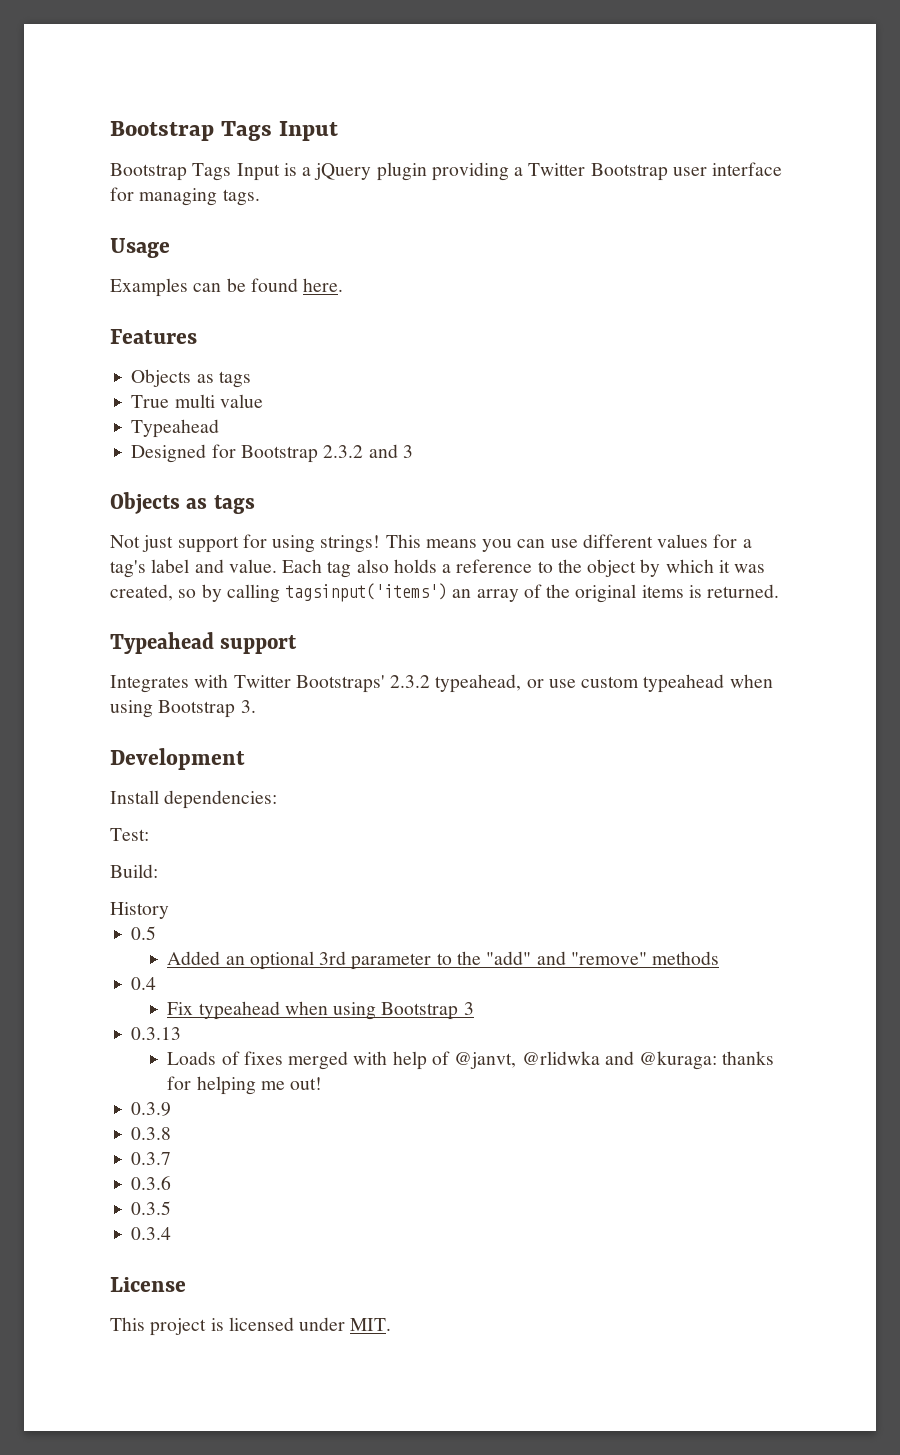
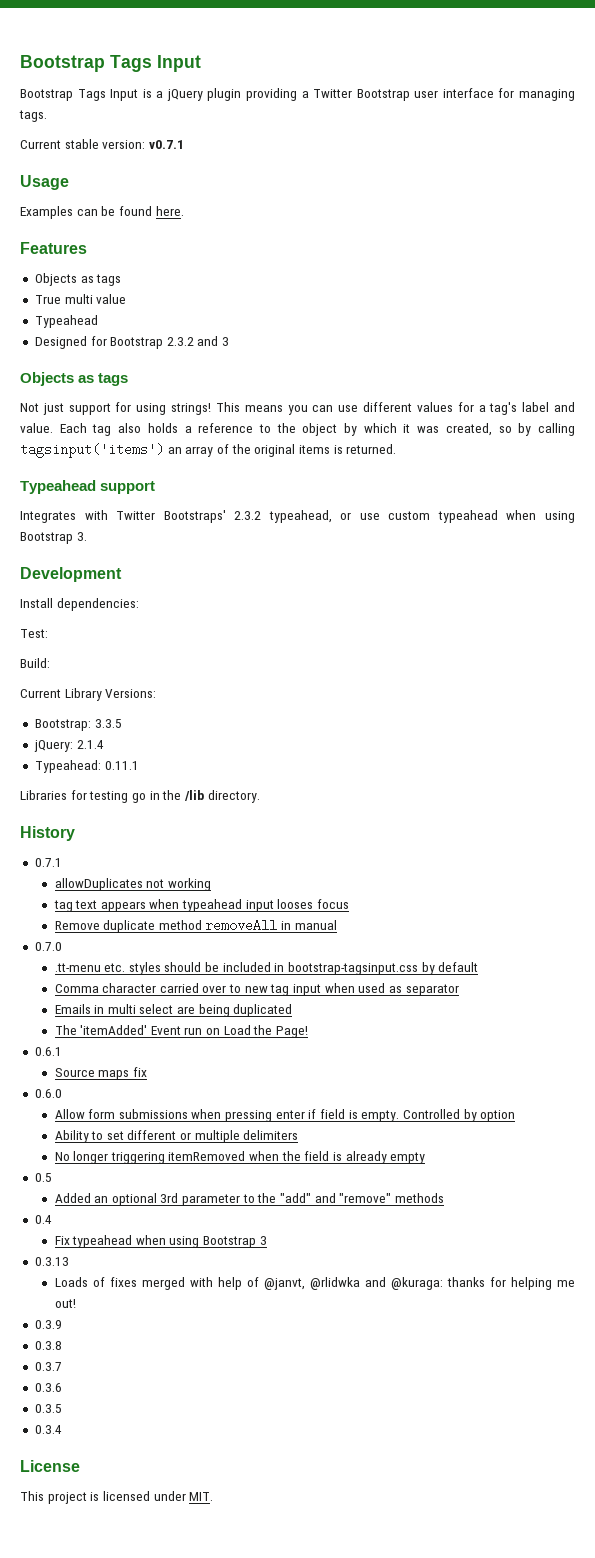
(260, 197) none -> [20,139,184,149] // Current stable version: v0.7.1
[110,902,169,919] History -> [20,688,157,701] [34,719,122,731] [33,740,104,752] [34,760,139,773] [20,790,260,803] [20,826,75,841] [34,858,62,867] [54,878,211,891] [53,899,350,912] [54,919,337,933] [34,942,62,951] [54,962,479,975] [54,983,459,996] [54,1004,293,1017] [54,1025,309,1038] [34,1047,62,1056] [54,1067,147,1080] [34,1089,62,1098] [54,1109,516,1122] [54,1130,299,1143] [54,1151,426,1164] Current Library Versions: // Bootstrap: 3.3.5 // jQuery: 2.1.4 // Typeahead: 0.11.1 // Libraries for testing go in the /lib directory. // History // 0.7.1 // allowDuplicates not working // tag text appears when typeahead input looses focus // Remove duplicate method removeAll in manual // 0.7.0 // .tt-menu etc. styles should be included in bootstrap-tagsinput.css by default // Comma character carried over to new tag input when used as separator // Emails in multi select are being duplicated // The 'itemAdded' Event run on Load the Page! // 0.6.1 // Source maps fix // 0.6.0 // Allow form submissions when pressing enter if field is empty. Controlled by option // Ability to set different or multiple delimiters // No longer triggering itemRemoved when the field is already empty

